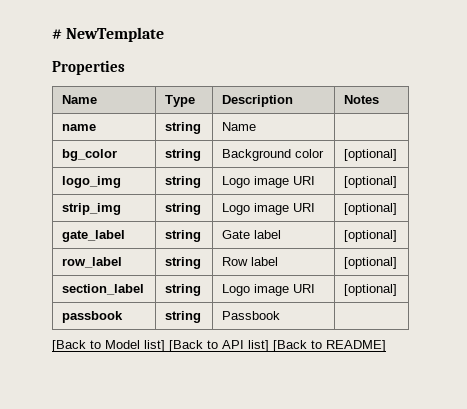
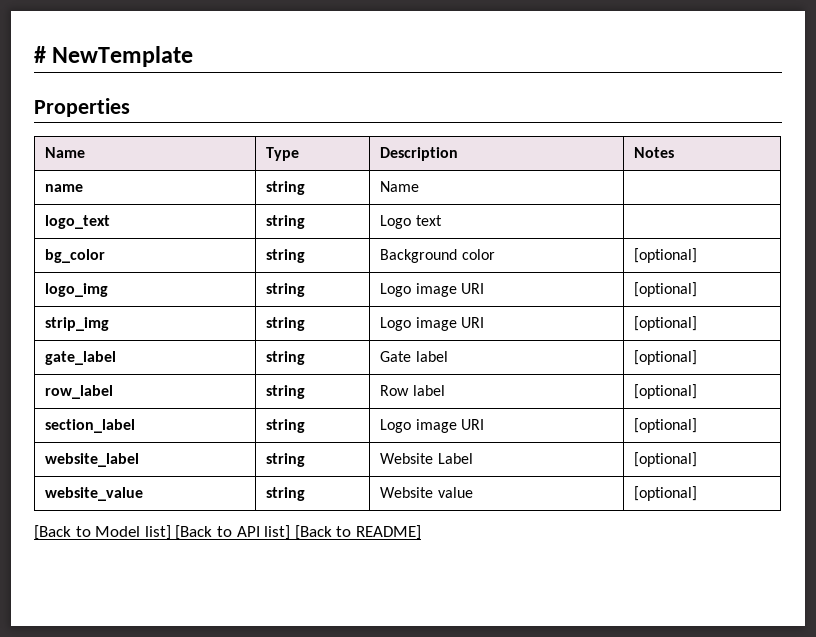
(257, 126) none -> [45,215,111,229] [266,215,306,229] [380,215,442,229] // logo_text | string | Logo text |
[62,311,124,323] [165,311,202,323] [222,311,281,320] passbook | string | Passbook | -> [45,453,140,467] [266,453,306,467] [380,453,473,464] [634,452,698,467] [45,487,144,501] [266,487,306,501] [380,487,473,498] [634,486,698,501] website_label | string | Website Label | [optional] // website_value | string | Website value | [optional]

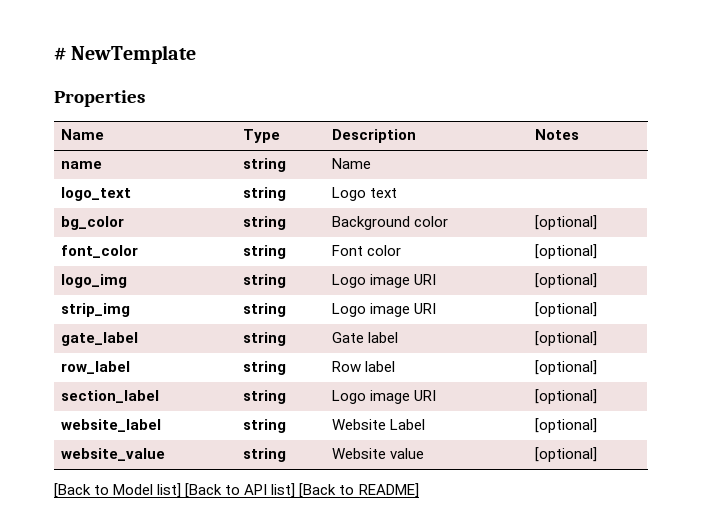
(698, 255) none -> [61,245,139,258] [243,245,287,259] [332,245,402,256] [535,244,598,259] // font_color | string | Font color | [optional]

